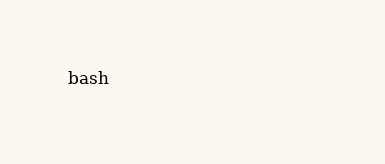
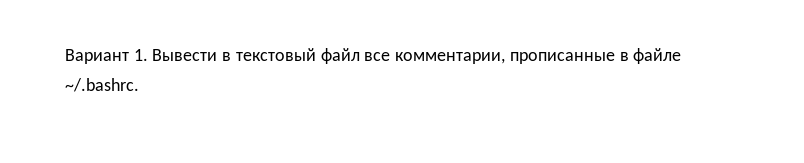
[68,71,109,84] bash -> [65,48,682,64] [65,78,139,92] Вариант 1. Вывести в текстовый файл все комментарии, прописанные в файле ~/.bashrc.

